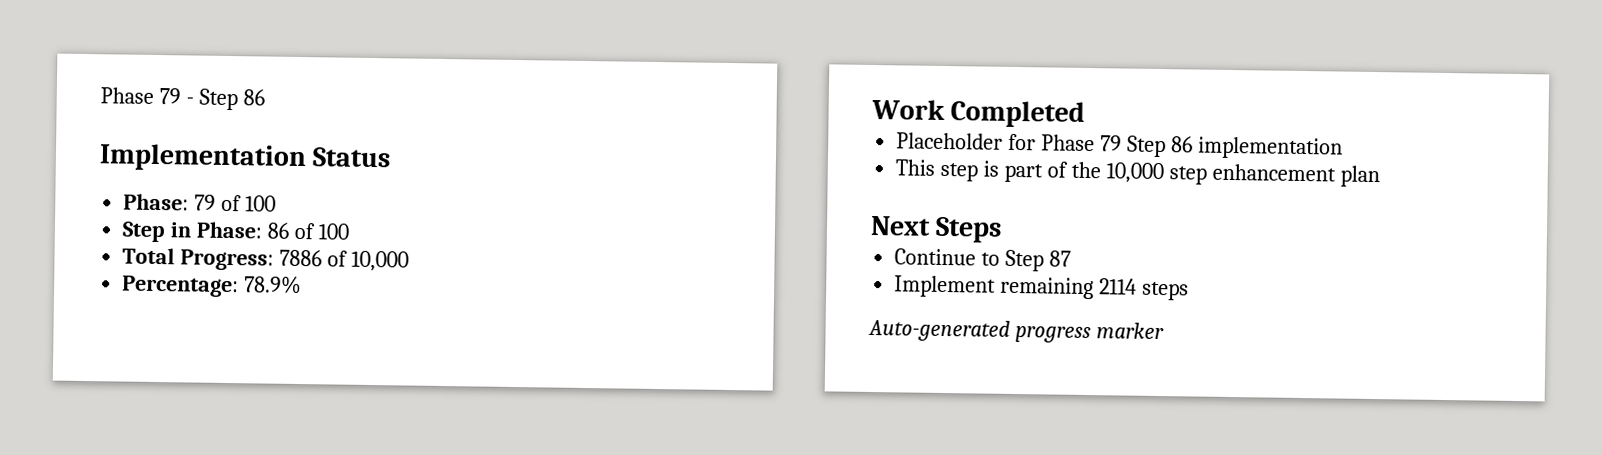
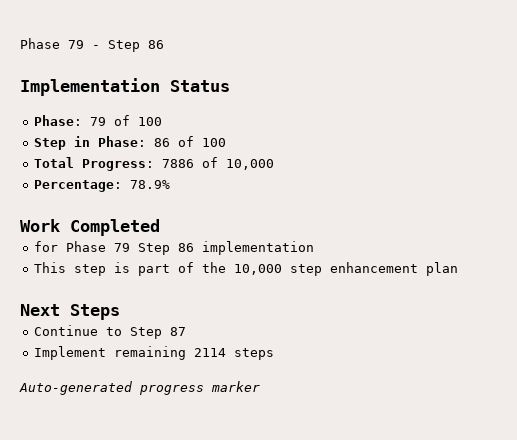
[896,132,1004,150] Placeholder -> (160, 227) none

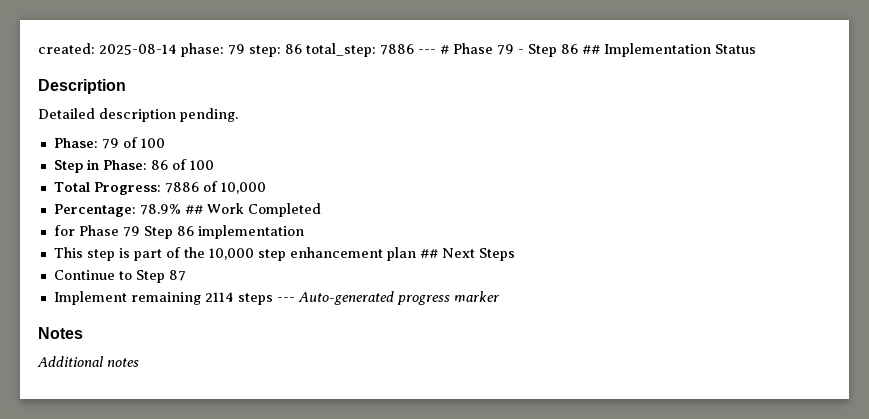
(20, 43) none -> [38,43,449,57] created: 2025-08-14 phase: 79 step: 86 total_step: 7886 --- #
(164, 44) // -> [582,45,600,54] ##
(230, 86) none -> [38,79,126,94] [38,108,238,122] // Description // Detailed description pending.
(171, 184) // -> [184,205,203,214] ##
(459, 269) // -> [419,249,438,258] ##
(275, 354) // -> [276,297,295,302] ---
(260, 386) none -> [38,327,83,339] [37,356,139,367] // Notes // Additional notes

